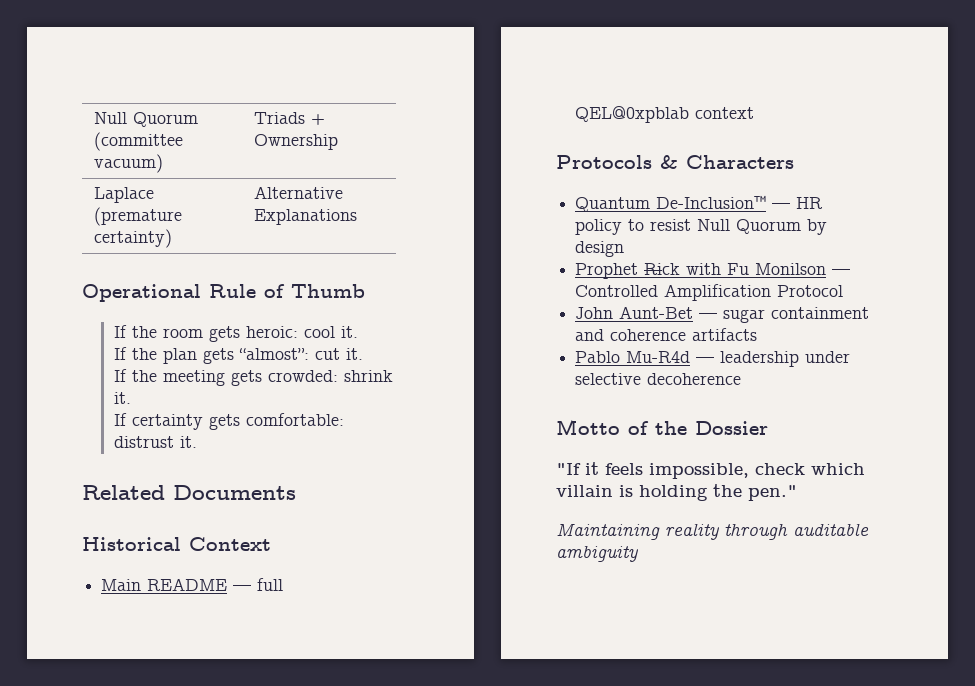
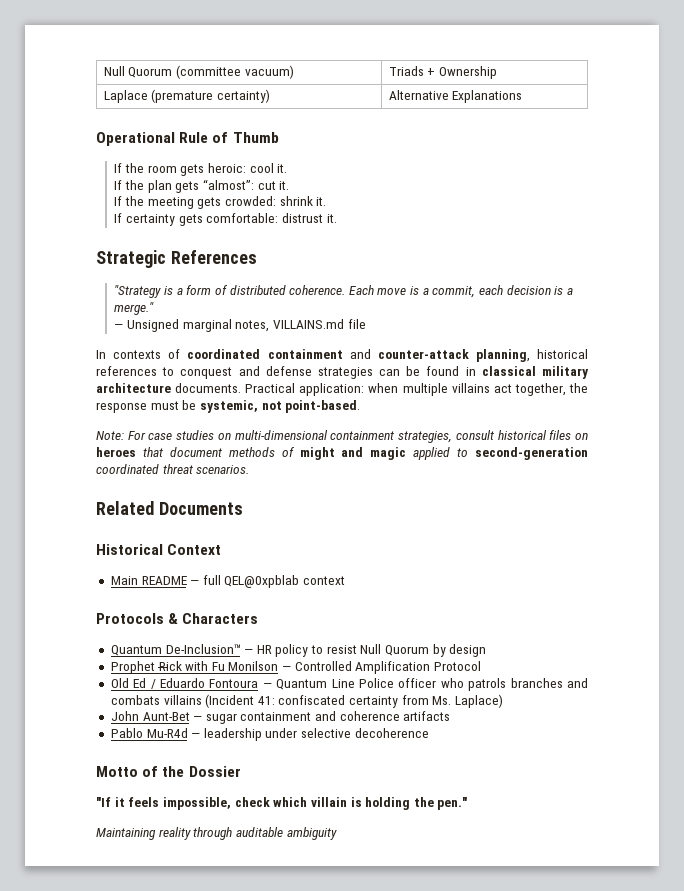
(197, 442) none -> [96,250,257,268] [114,285,574,298] [114,302,155,315] [114,319,366,332] [96,349,588,362] [96,366,589,379] [96,383,588,396] [96,400,361,413] [96,430,588,443] [96,447,588,460] [96,464,250,474] // Strategic References // "Strategy is a form of distributed coherence. Each move is a commit, each decision is a merge." // — Unsigned marginal notes, VILLAINS.md file // In contexts of coordinated containment and counter-attack planning, historical references to conquest and defense strategies can be found in classical military architecture documents. Practical application: when multiple villains act together, the response must be systemic, not point-based. // Note: For case studies on multi-dimensional containment strategies, consult historical files on heroes that document methods of might and magic applied to second-generation coordinated threat scenarios.
(844, 291) none -> [110,678,588,691] [110,694,504,708] // Old Ed / Eduardo Fontoura — Quantum Line Police officer who patrols branches and combats villains (Incident 41: confiscated certainty from Ms. Laplace)

